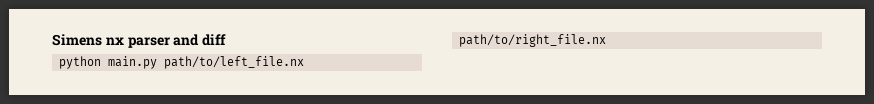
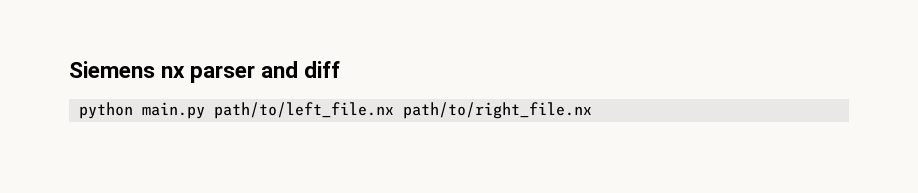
[52,34,102,46] Simens -> [69,61,155,78] Siemens

